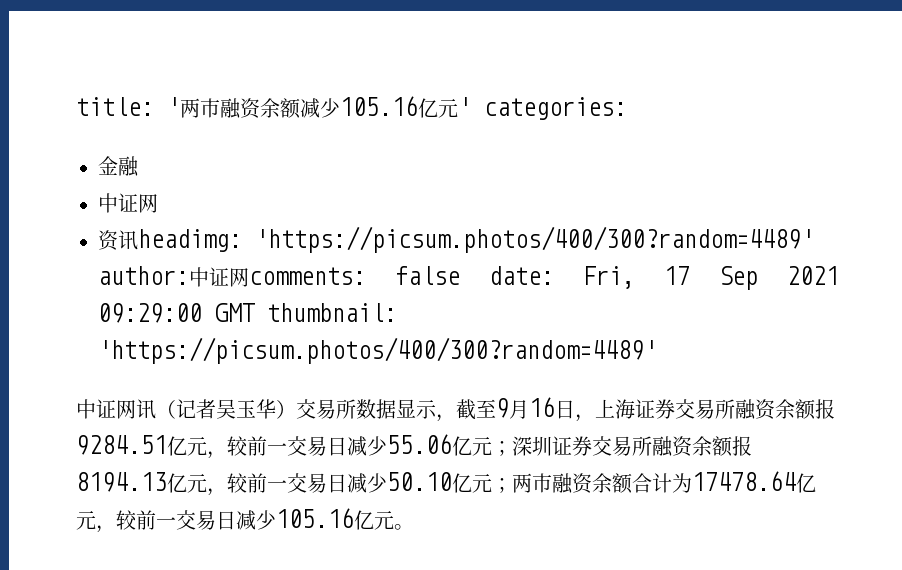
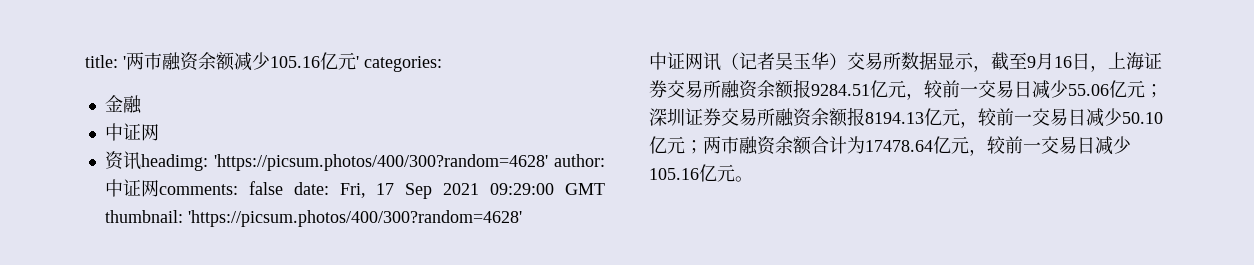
[255,226,814,253] 'https://picsum.photos/400/300?random=4489' -> [213,154,548,171] 'https://picsum.photos/400/300?random=4628'
[98,337,657,364] 'https://picsum.photos/400/300?random=4489' -> [187,210,522,227] 'https://picsum.photos/400/300?random=4628'

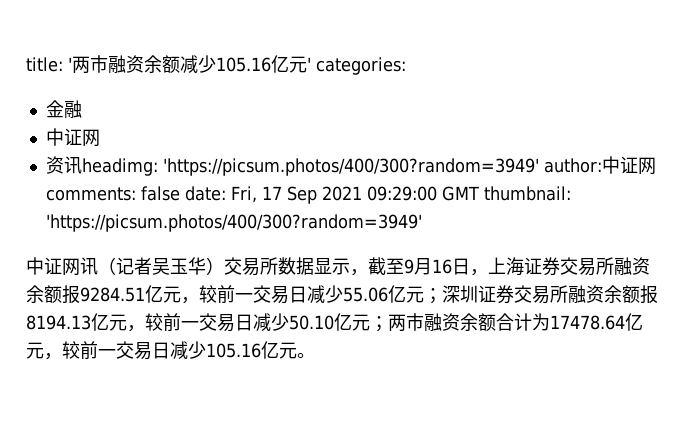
[213,154,548,171] 'https://picsum.photos/400/300?random=4628' -> [162,158,539,176] 'https://picsum.photos/400/300?random=3949'
[187,210,522,227] 'https://picsum.photos/400/300?random=4628' -> [45,214,422,232] 'https://picsum.photos/400/300?random=3949'

